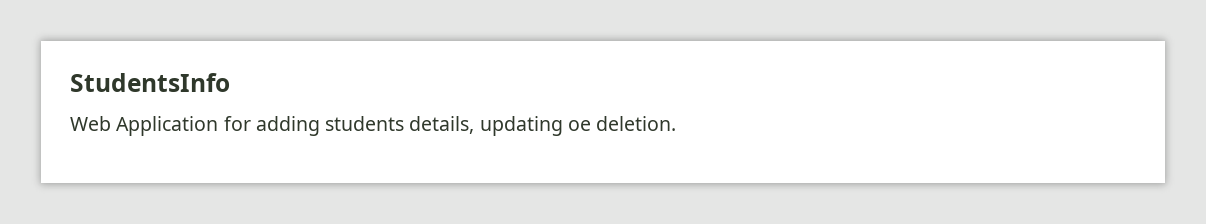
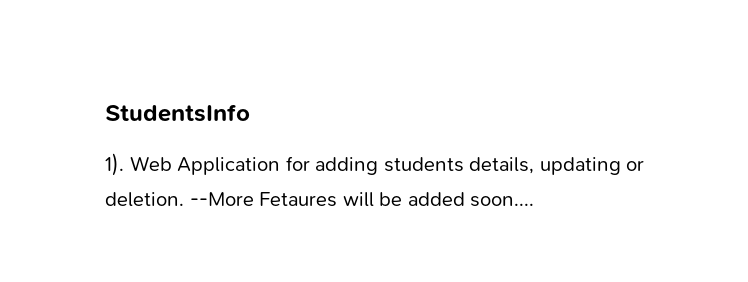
(230, 82) none -> [105,153,124,176] 1).
[567,116,677,131] oe deletion. -> [626,160,645,171] [105,192,535,207] or deletion. --More Fetaures will be added soon....

